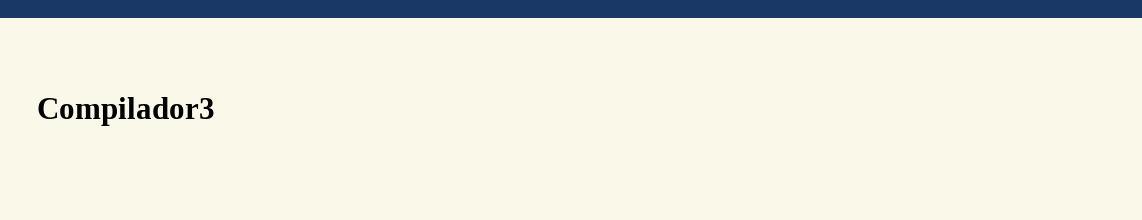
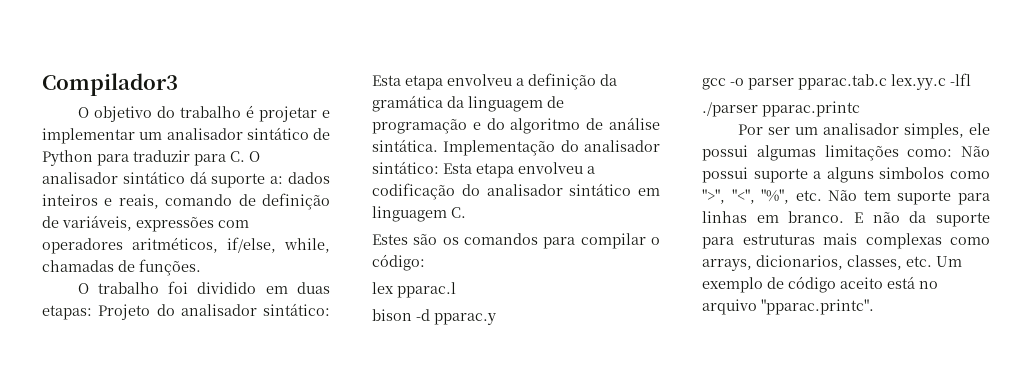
(215, 111) none -> [77,105,331,122] [42,127,330,144] [42,150,260,166] [42,171,331,188] [42,193,330,210] [42,215,249,232] [42,237,330,254] [42,259,201,276] [77,281,331,294] [42,303,330,320] [372,73,617,90] [372,95,564,112] [372,117,660,134] [372,139,660,156] [372,161,595,178] [372,183,660,200] [372,206,466,222] [372,233,660,249] [372,254,425,271] [372,282,456,298] [372,309,496,325] [702,73,971,90] [702,101,860,117] [737,123,990,139] [702,145,990,161] [702,167,990,183] [702,189,990,205] [702,211,990,227] [702,233,990,249] [702,255,962,271] [702,276,938,293] [702,299,874,315] // O objetivo do trabalho é projetar e implementar um analisador sintático de Python para traduzir para C. O analisador sintático dá suporte a: dados inteiros e reais, comando de definição de variáveis, expressões com operadores aritméticos, if/else, while, chamadas de funções. // O trabalho foi dividido em duas etapas: Projeto do analisador sintático: Esta etapa envolveu a definição da gramática da linguagem de programação e do algoritmo de análise sintática. Implementação do analisador sintático: Esta etapa envolveu a codificação do analisador sintático em linguagem C. // Estes são os comandos para compilar o código: // lex pparac.l // bison -d pparac.y // gcc -o parser pparac.tab.c lex.yy.c -lfl // ./parser pparac.printc // Por ser um analisador simples, ele possui algumas limitações como: Não possui suporte a alguns simbolos como ">", "<", "%", etc. Não tem suporte para linhas em branco. E não da suporte para estruturas mais complexas como arrays, dicionarios, classes, etc. Um exemplo de código aceito está no arquivo "pparac.printc".

